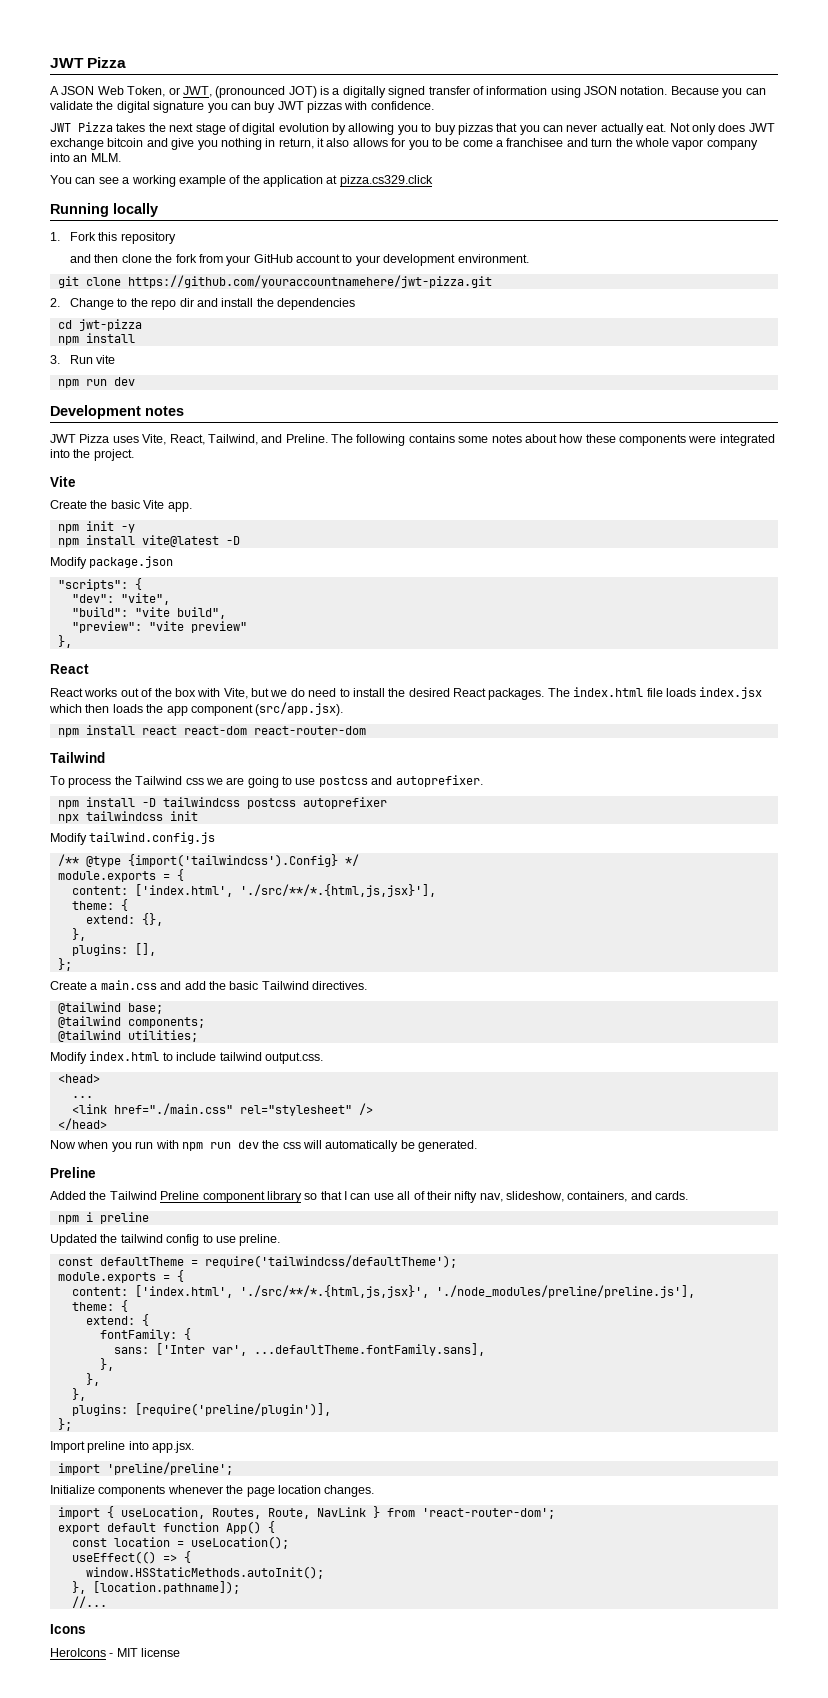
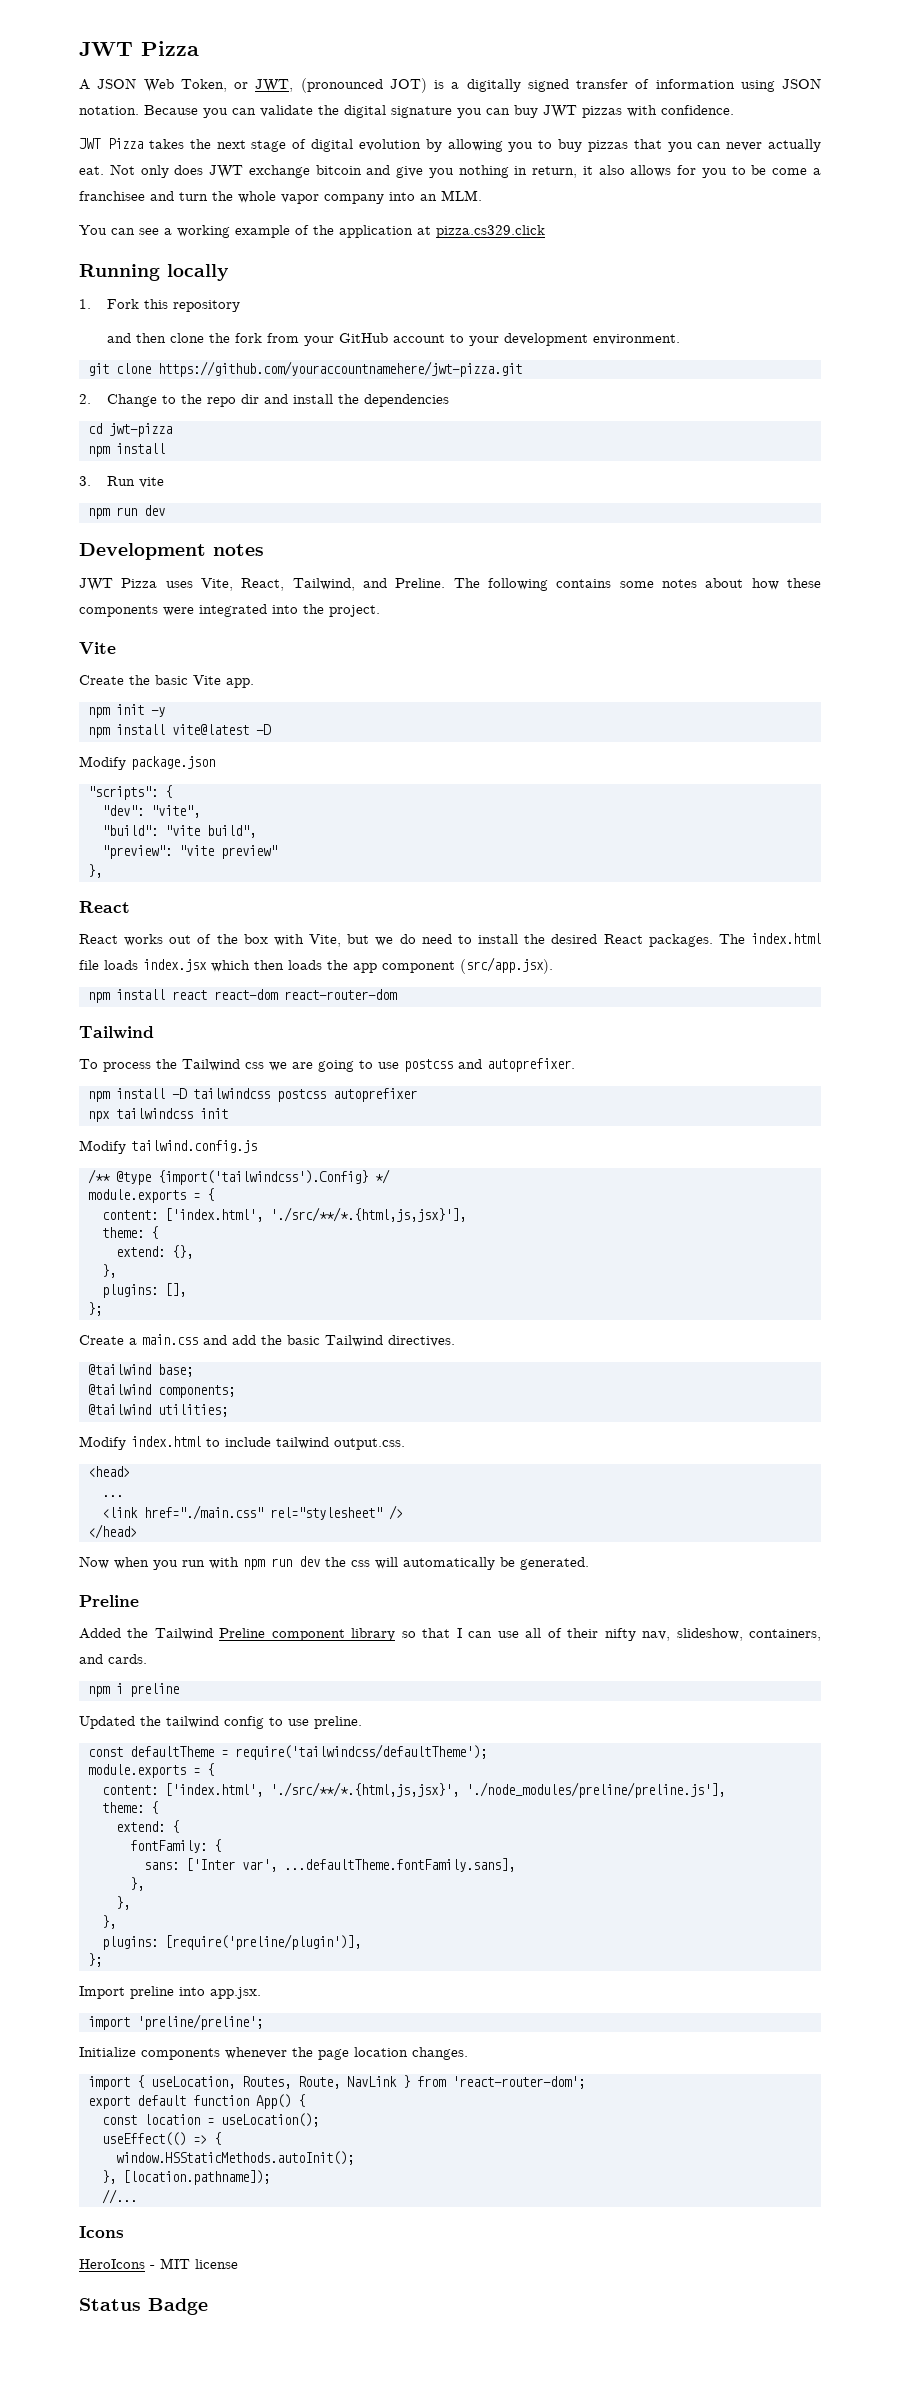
(181, 1652) none -> [79,2298,208,2315] // Status Badge

